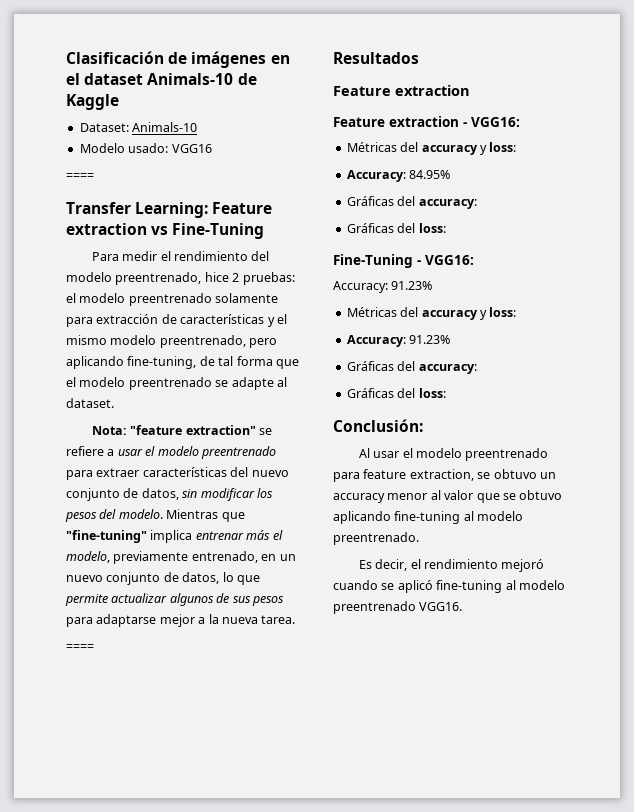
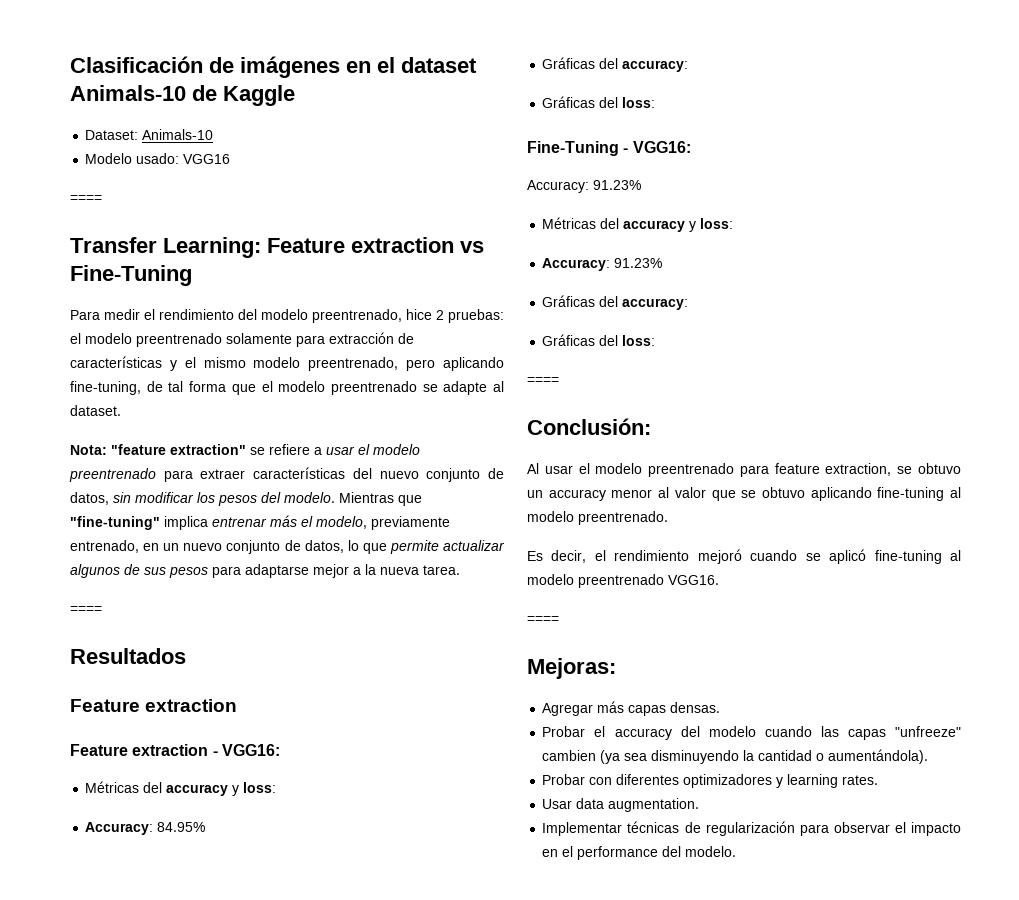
(446, 393) none -> [527,377,559,385] // ====
(463, 606) none -> [527,616,559,624] [527,658,616,679] [542,701,721,716] [542,726,961,740] [542,749,929,764] [542,774,879,788] [542,798,700,812] [542,821,961,836] [542,846,737,860] // ==== // Mejoras: // Agregar más capas densas. // Probar el accuracy del modelo cuando las capas "unfreeze" cambien (ya sea disminuyendo la cantidad o aumentándola). // Probar con diferentes optimizadores y learning rates. // Usar data augmentation. // Implementar técnicas de regularización para observar el impacto en el performance del modelo.

